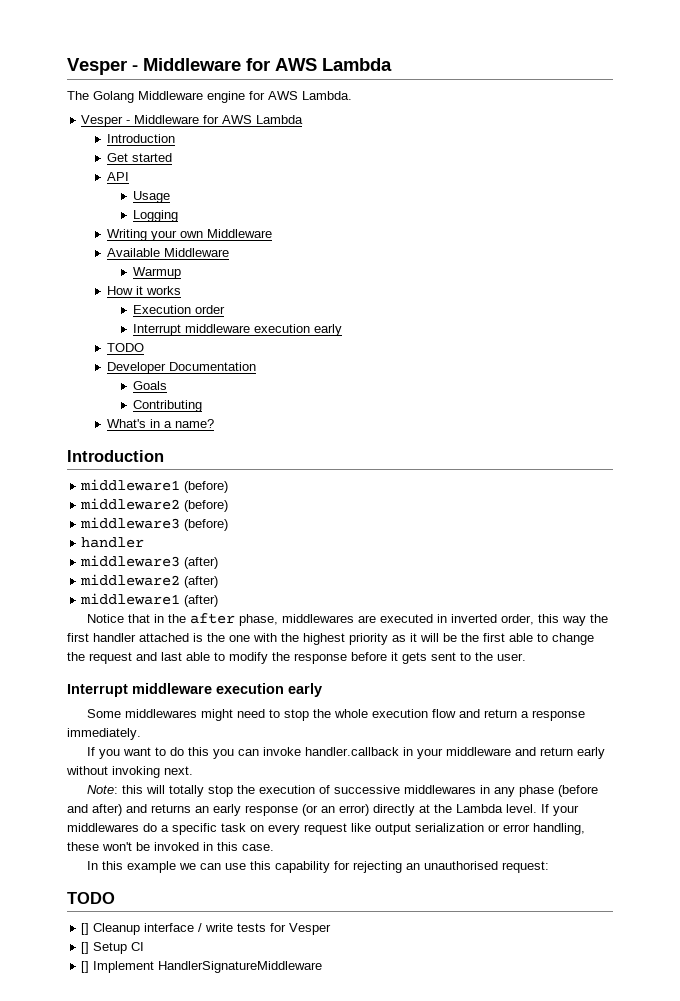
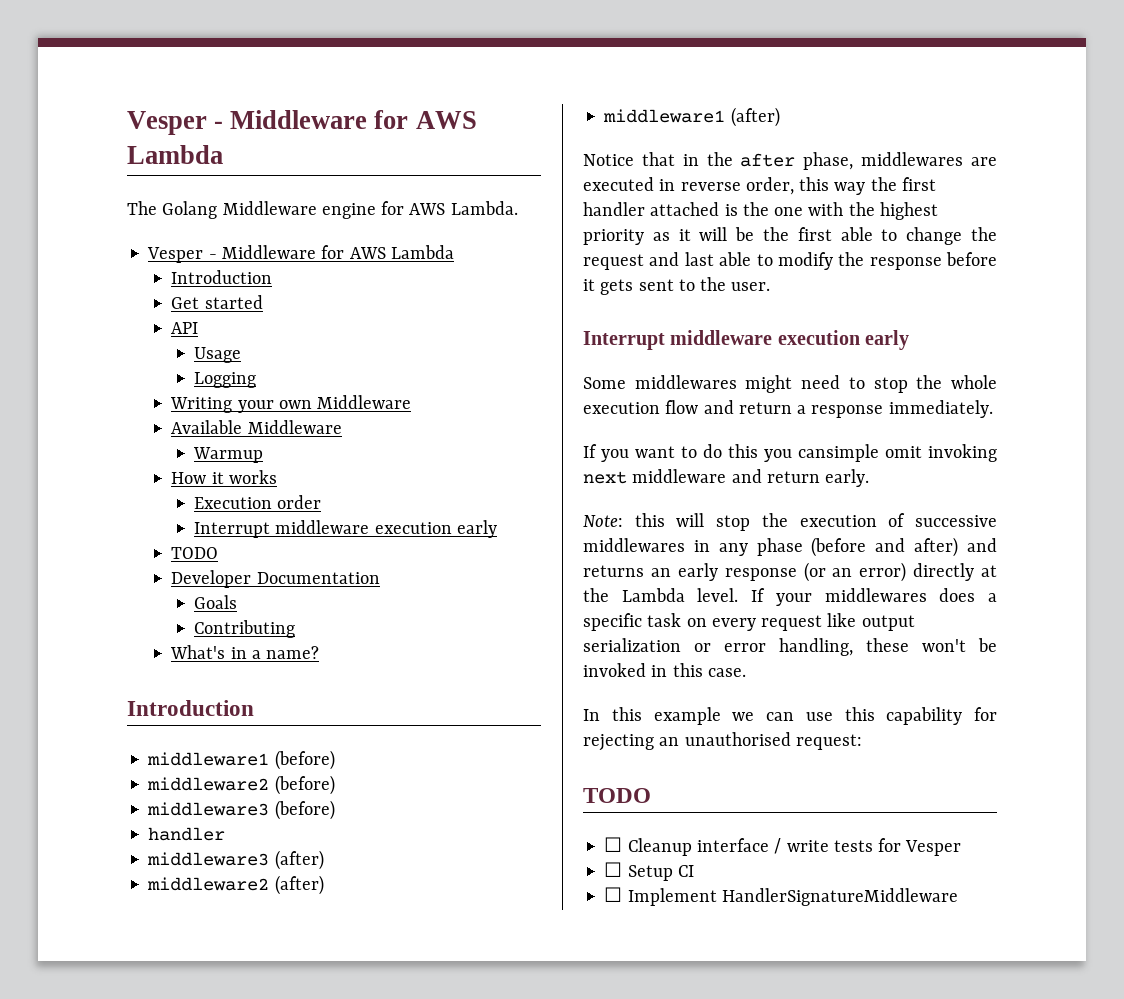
[450,614,497,623] inverted -> [680,182,741,191] reverse
[237,747,605,759] [66,766,193,778] can invoke handler.callback in your middleware and return early without invoking next. -> [798,444,997,462] [583,469,870,487] cansimple omit invoking next middleware and return early.
[168,785,204,797] totally -> (705, 520) none
[143,823,157,832] do -> [939,588,976,602] does
[81,923,90,935] [] -> [604,837,623,852] ☐
[81,942,90,954] [] -> [604,862,623,877] ☐
[81,961,90,973] [] -> [604,887,623,902] ☐

